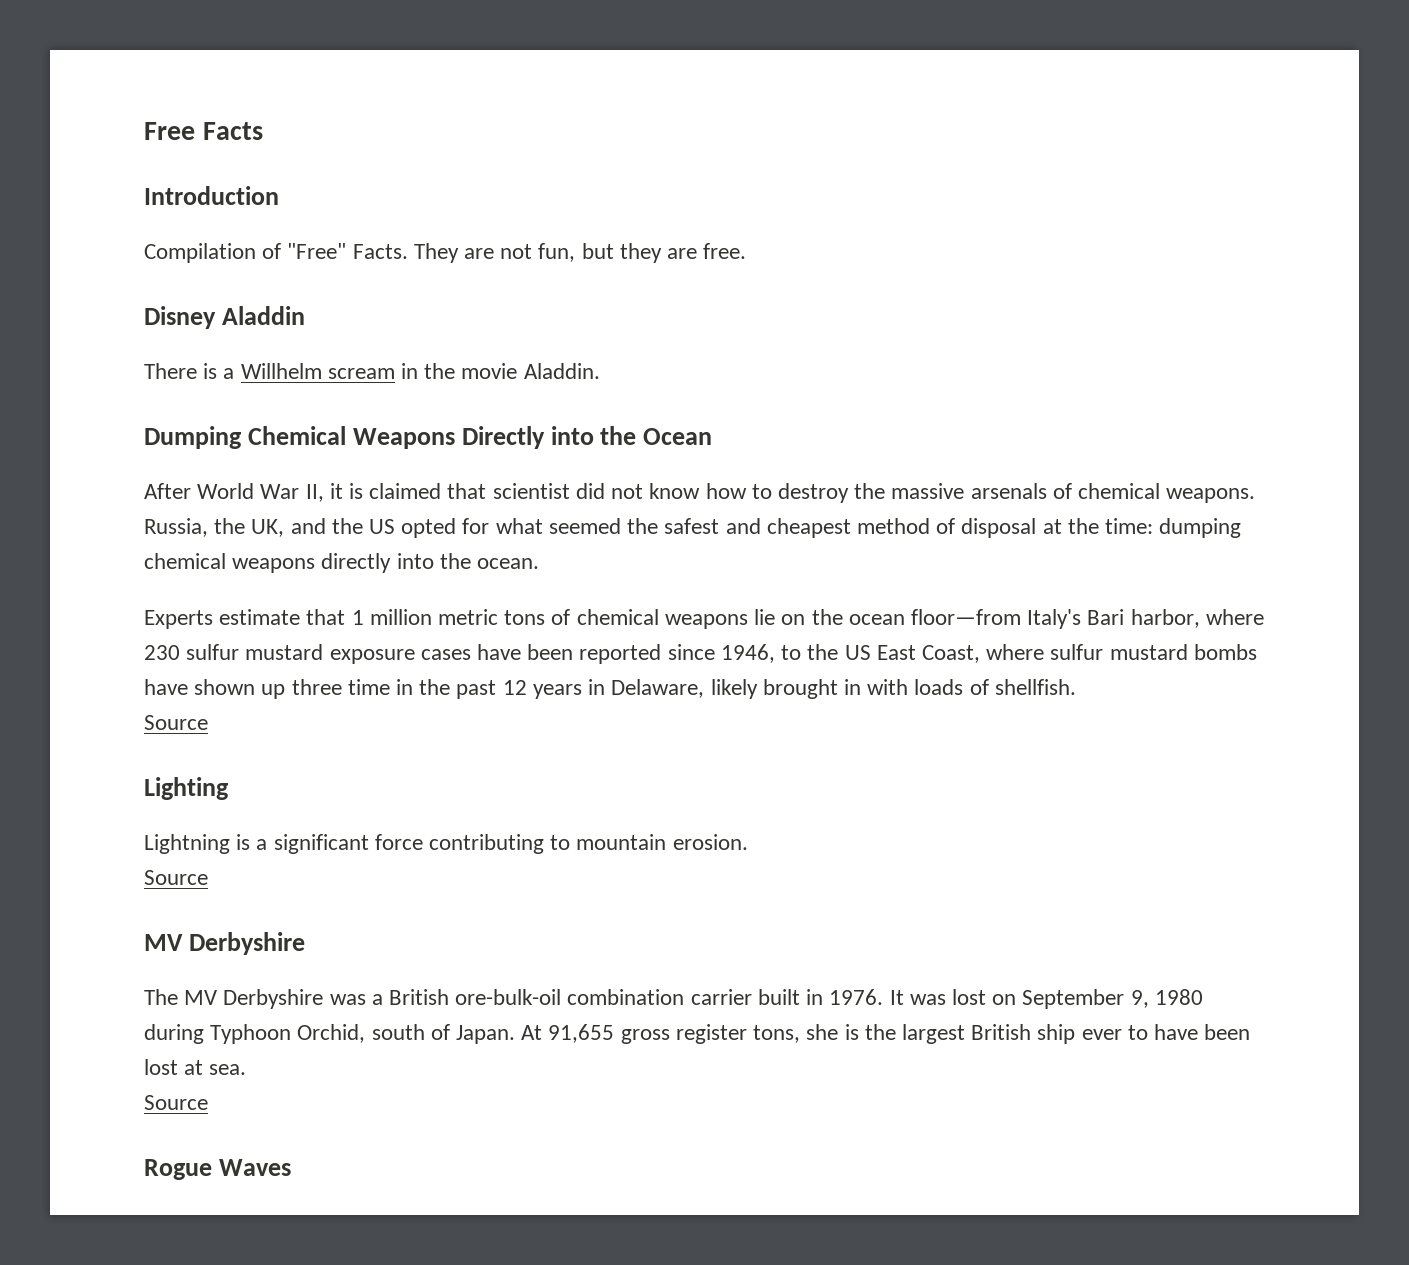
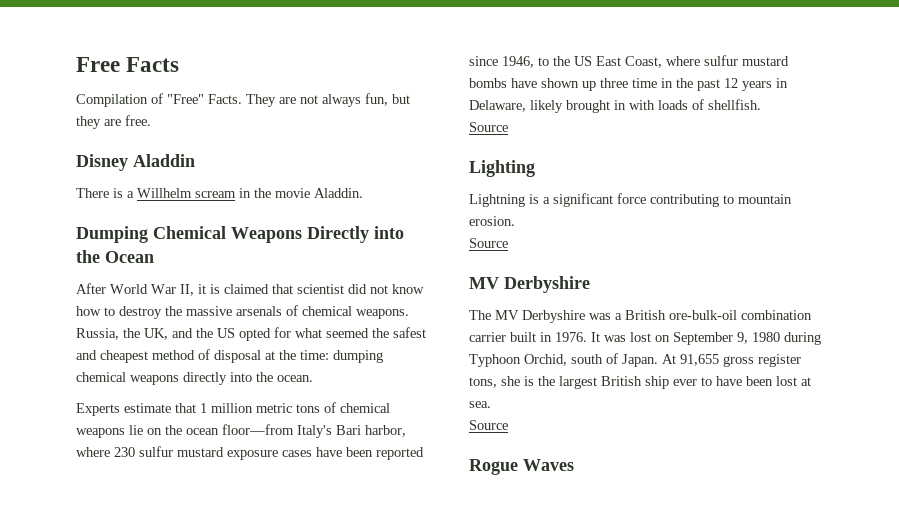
[144,186,279,205] // Introduction -> (180, 64) none
(533, 251) none -> [322,94,361,107] always

